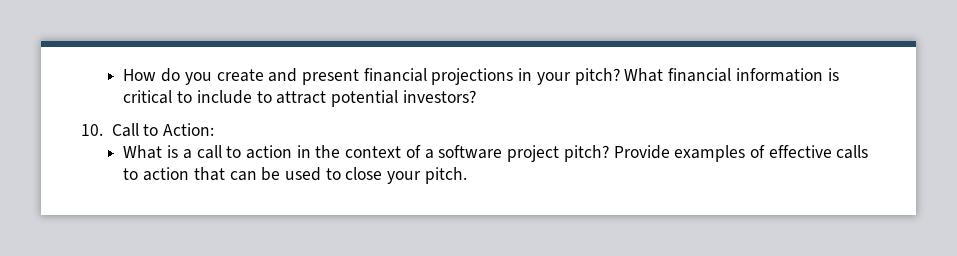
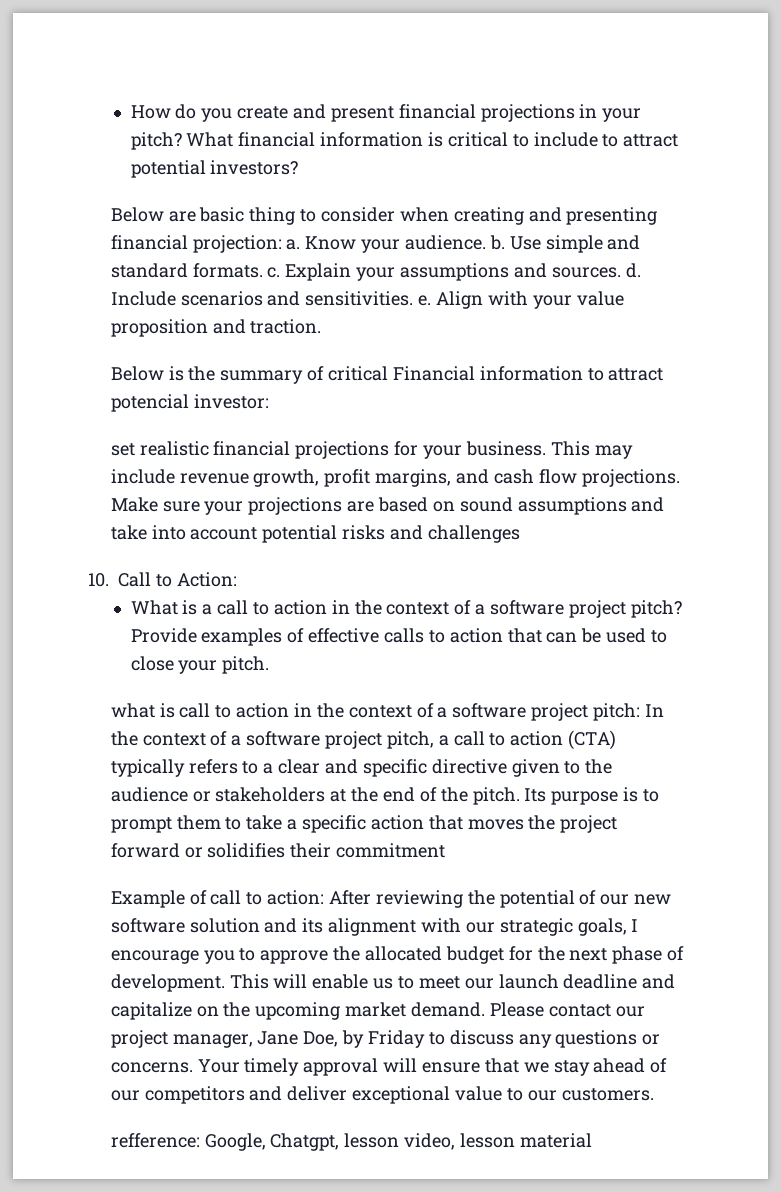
(476, 96) none -> [110,207,658,225] [110,235,641,253] [110,263,641,281] [110,291,624,309] [110,319,322,337] [110,366,664,384] [110,394,269,412] [110,441,633,459] [110,469,680,487] [110,497,665,515] [110,525,520,543] // Below are basic thing to consider when creating and presenting financial projection: a. Know your audience. b. Use simple and standard formats. c. Explain your assumptions and sources. d. Include scenarios and sensitivities. e. Align with your value proposition and traction. // Below is the summary of critical Financial information to attract potencial investor: // set realistic financial projections for your business. This may include revenue growth, profit margins, and cash flow projections. Make sure your projections are based on sound assumptions and take into account potential risks and challenges
(467, 175) none -> [110,703,664,721] [110,730,617,750] [110,759,613,777] [110,787,660,805] [110,815,618,833] [110,843,446,858] [110,890,672,908] [110,918,639,936] [110,946,685,964] [110,974,676,992] [110,1002,645,1020] [110,1030,661,1048] [110,1058,668,1076] [110,1086,654,1104] [110,1133,592,1151] // what is call to action in the context of a software project pitch: In the context of a software project pitch, a call to action (CTA) typically refers to a clear and specific directive given to the audience or stakeholders at the end of the pitch. Its purpose is to prompt them to take a specific action that moves the project forward or solidifies their commitment // Example of call to action: After reviewing the potential of our new software solution and its alignment with our strategic goals, I encourage you to approve the allocated budget for the next phase of development. This will enable us to meet our launch deadline and capitalize on the upcoming market demand. Please contact our project manager, Jane Doe, by Friday to discuss any questions or concerns. Your timely approval will ensure that we stay ahead of our competitors and deliver exceptional value to our customers. // refference: Google, Chatgpt, lesson video, lesson material

